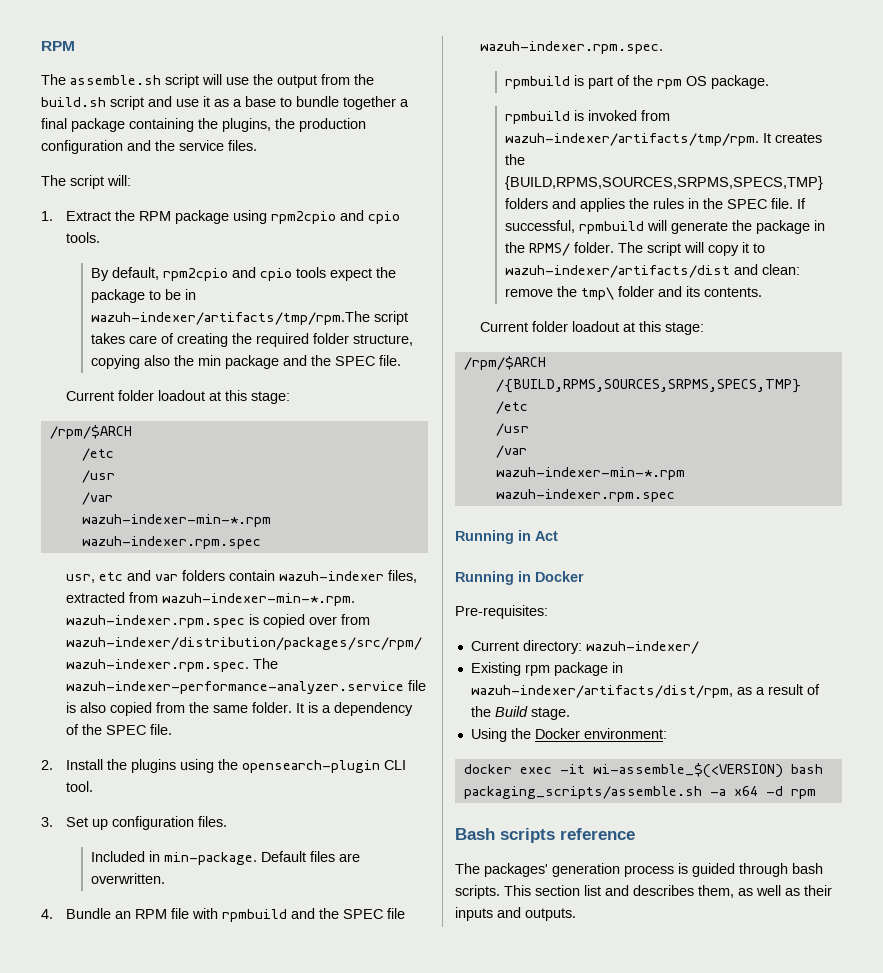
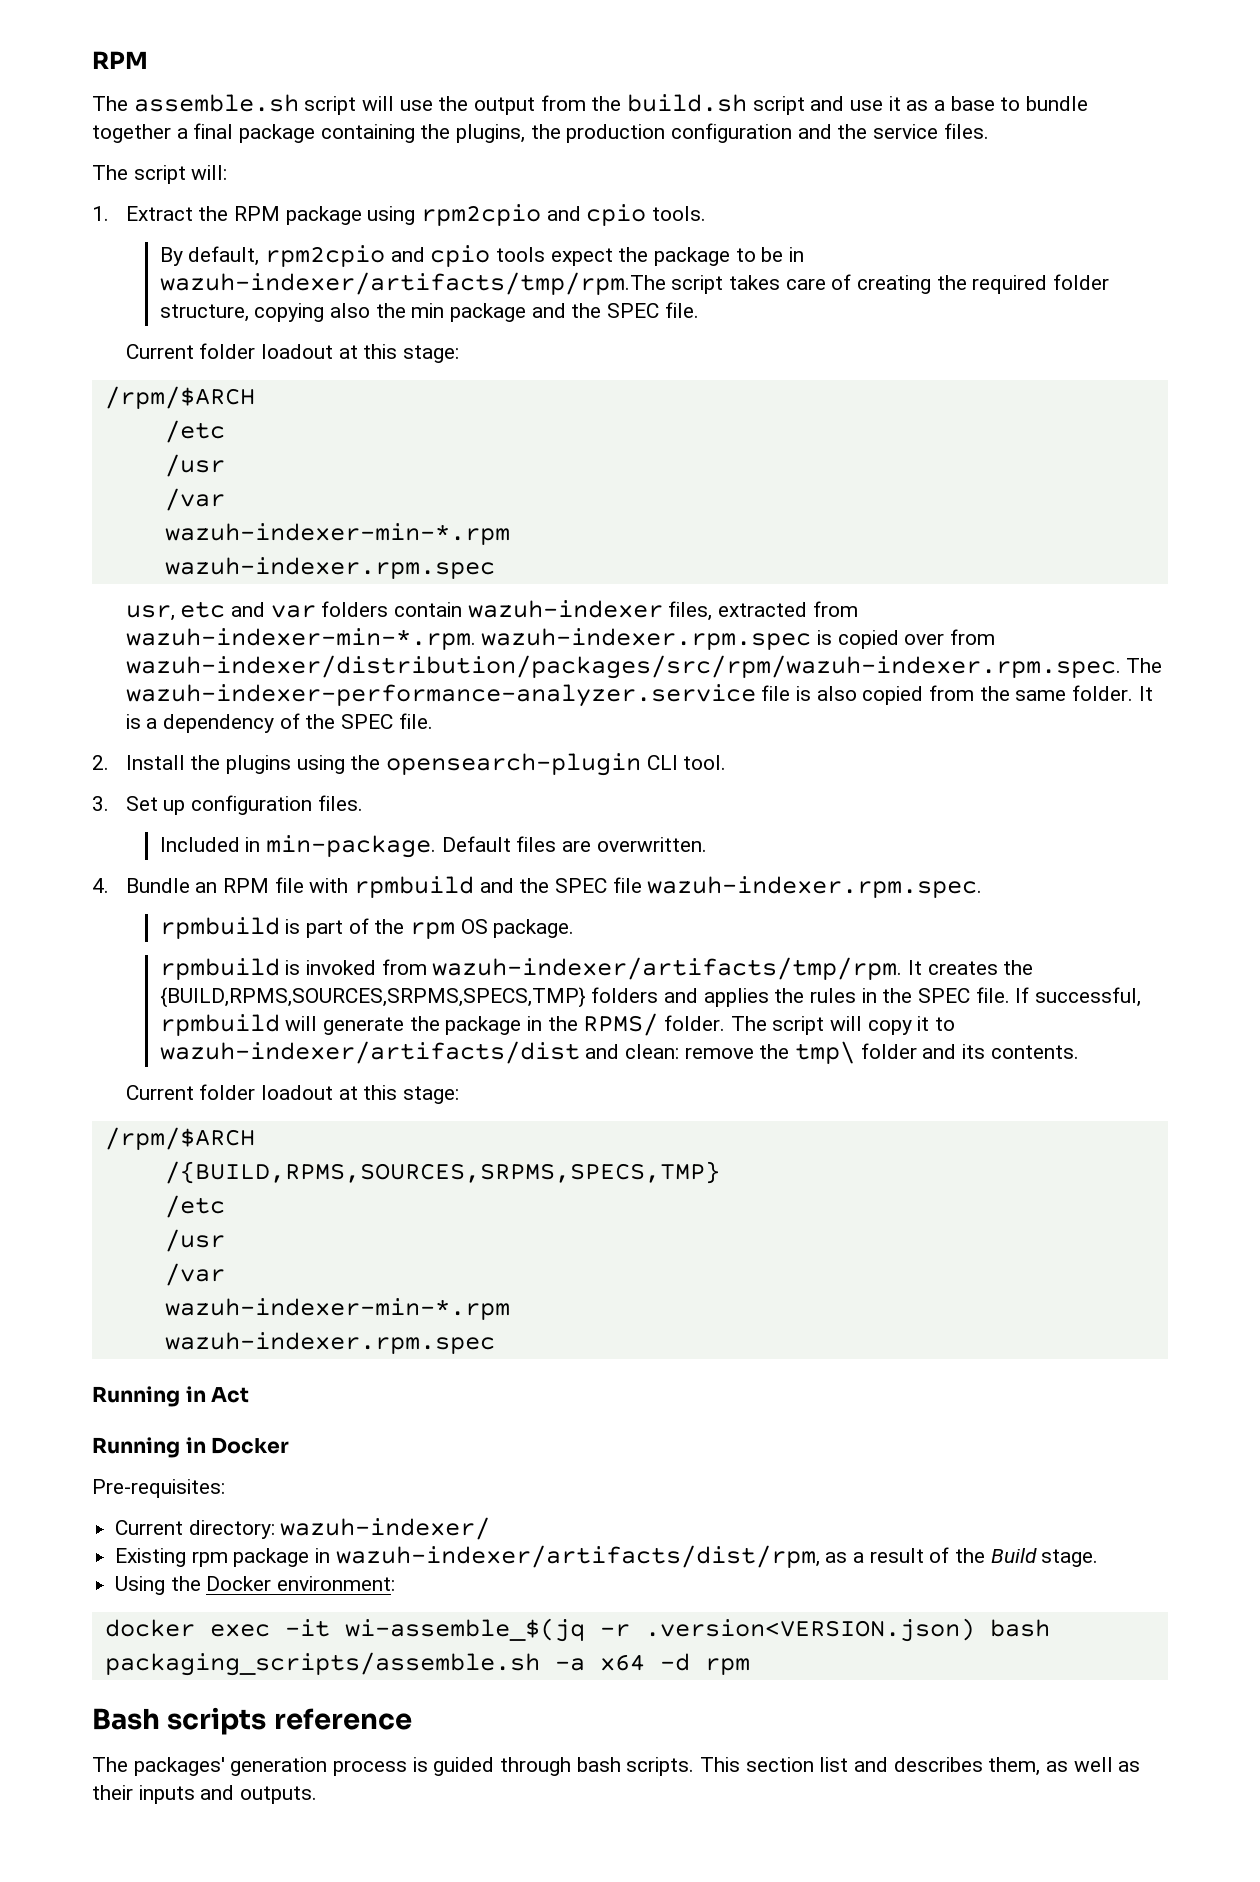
[592,763,783,778] wi-assemble_$(<VERSION) -> [344,1618,975,1642] wi-assemble_$(jq -r .version<VERSION.json)

